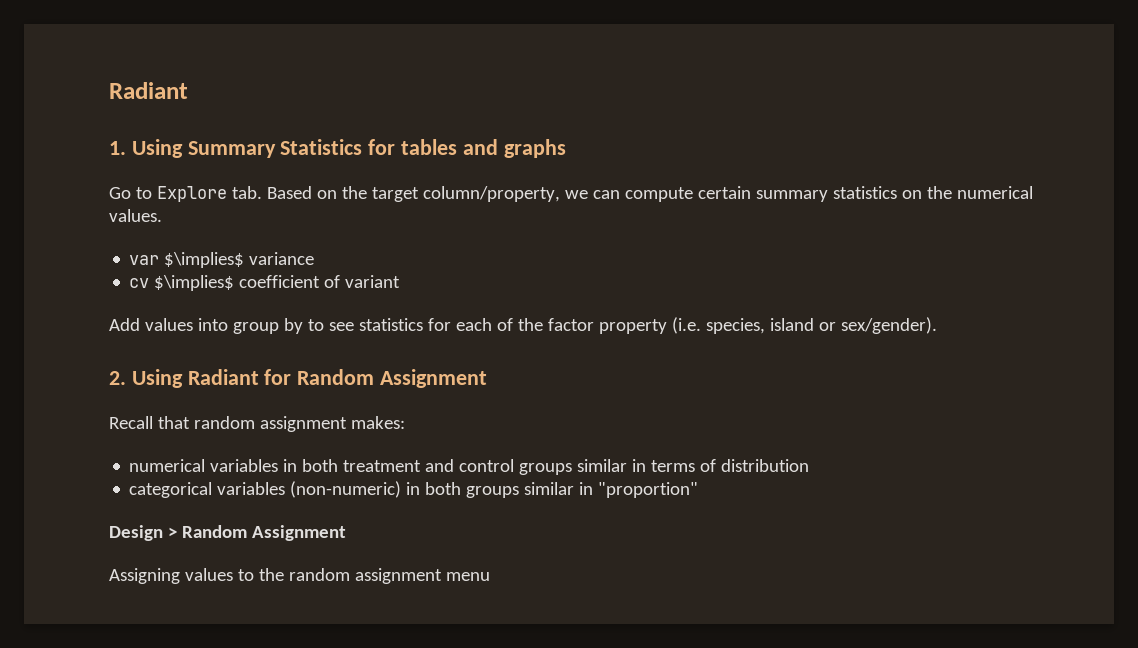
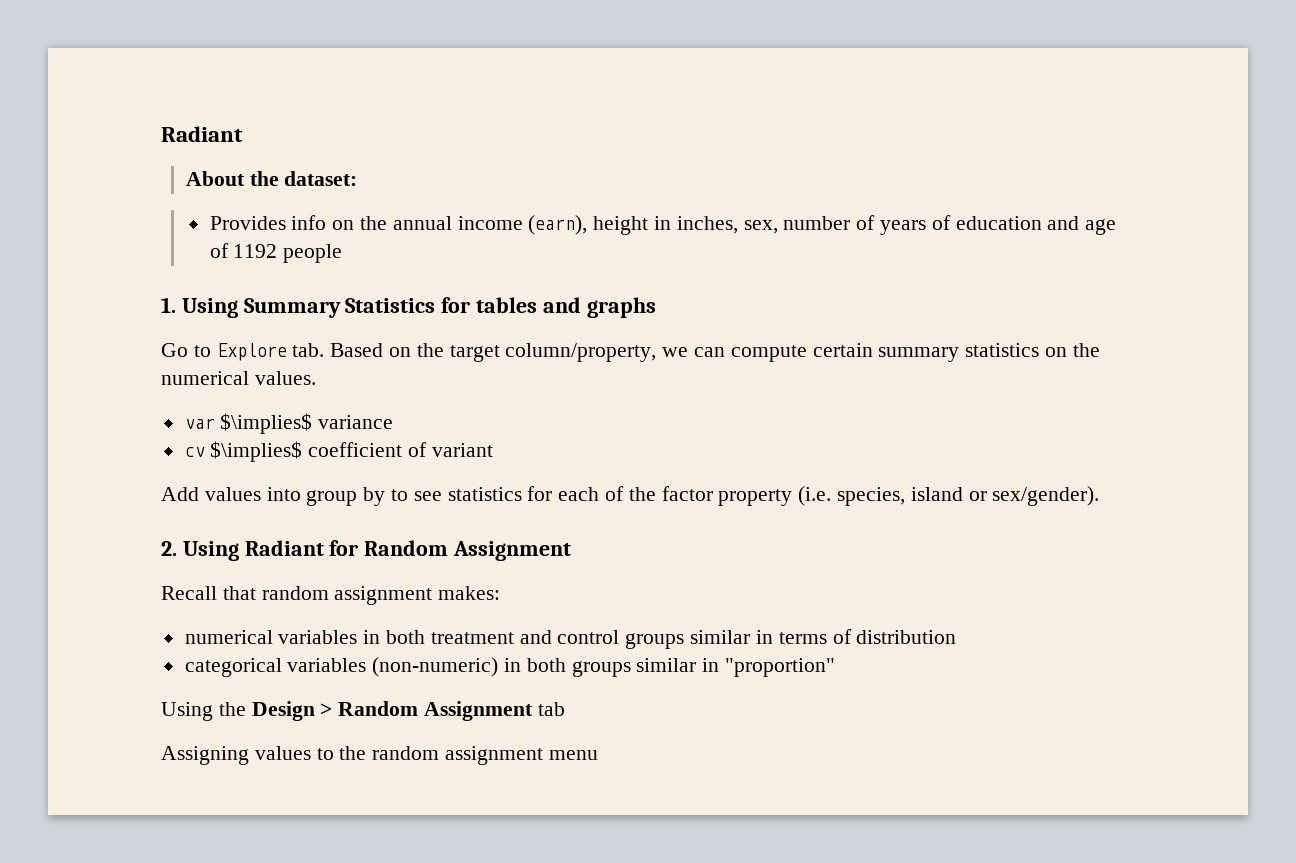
[109,82,188,99] Radiant -> [161,126,243,142] [185,171,358,186] [209,215,1117,235] [209,243,343,263] Radiant // About the dataset: // Provides info on the annual income (earn), height in inches, sex, number of years of education and age of 1192 people
(699, 490) none -> [161,702,246,721] Using the
(346, 533) none -> [537,702,565,716] tab

